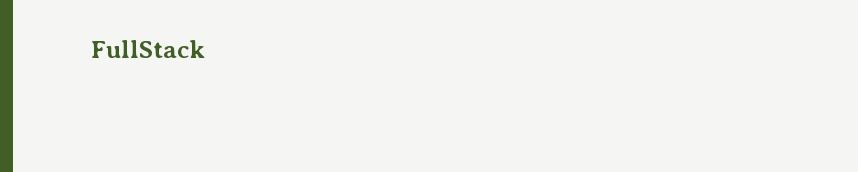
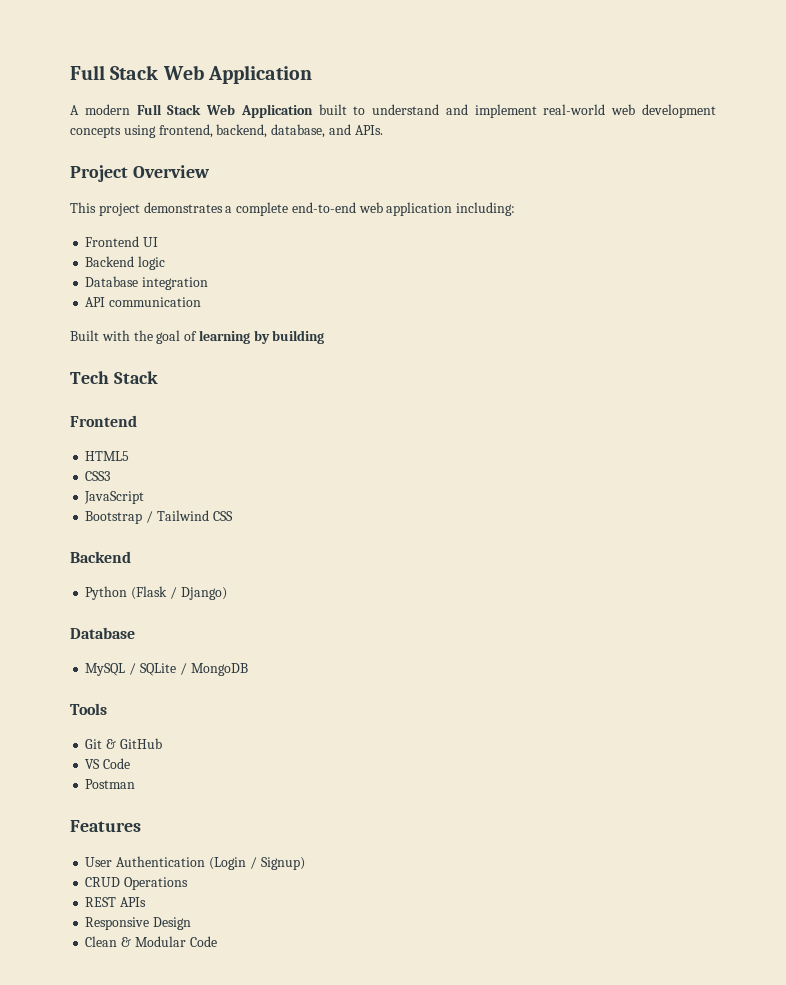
[91,40,205,58] FullStack -> [70,65,312,84] [70,104,716,118] [70,124,383,138] [70,165,210,182] [70,202,516,216] [85,236,159,247] [85,256,166,270] [85,276,209,290] [85,297,202,307] [70,330,325,344] [70,371,158,384] [70,415,137,427] [85,451,130,461] [85,471,111,481] [84,491,145,504] [85,510,233,524] [70,551,131,563] [85,586,227,600] [70,627,135,639] [85,663,248,676] [70,703,107,715] [85,738,162,749] [85,758,131,769] [85,779,136,789] [70,820,141,832] [85,856,305,870] [85,877,189,890] [85,897,147,907] [85,917,192,930] [85,936,217,947] Full Stack Web Application // A modern Full Stack Web Application built to understand and implement real-world web development concepts using frontend, backend, database, and APIs. // Project Overview // This project demonstrates a complete end-to-end web application including: // Frontend UI // Backend logic // Database integration // API communication // Built with the goal of learning by building // Tech Stack // Frontend // HTML5 // CSS3 // JavaScript // Bootstrap / Tailwind CSS // Backend // Python (Flask / Django) // Database // MySQL / SQLite / MongoDB // Tools // Git & GitHub // VS Code // Postman // Features // User Authentication (Login / Signup) // CRUD Operations // REST APIs // Responsive Design // Clean & Modular Code

